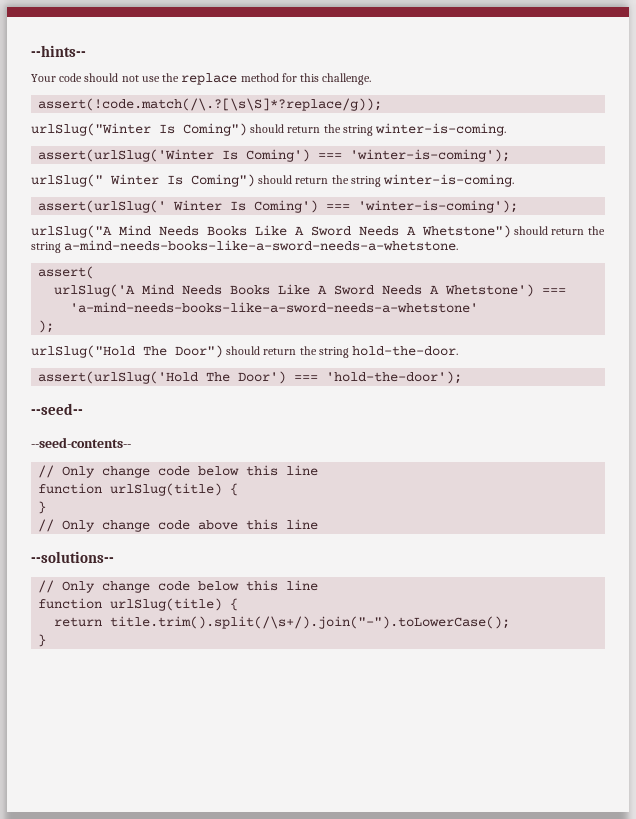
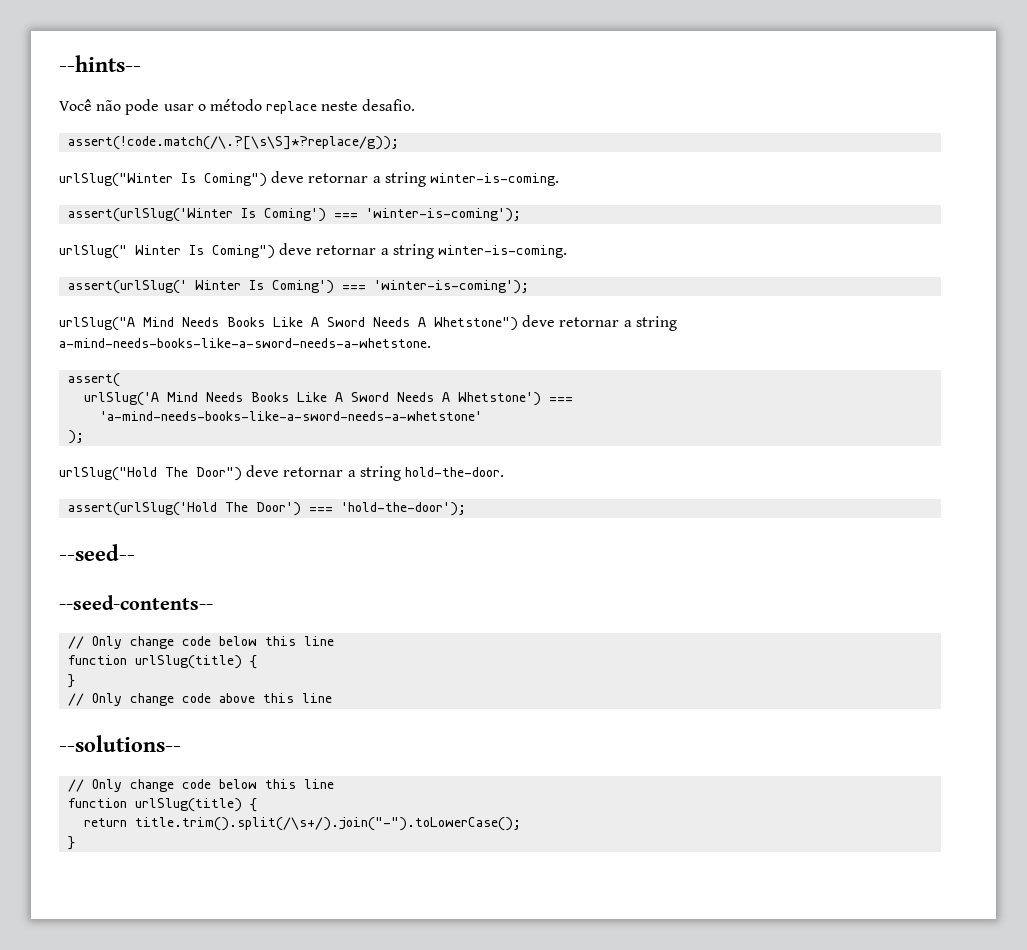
[31,73,372,85] Your code should not use the replace method for this challenge. -> [59,99,416,115] Você não pode usar o método replace neste desafio.
[250,124,341,133] should return the -> [271,171,381,183] deve retornar a
[258,175,349,184] should return the -> [279,243,389,255] deve retornar a
[514,226,605,235] should return the -> [522,315,632,327] deve retornar a
[226,346,317,355] should return the -> [246,465,356,477] deve retornar a

